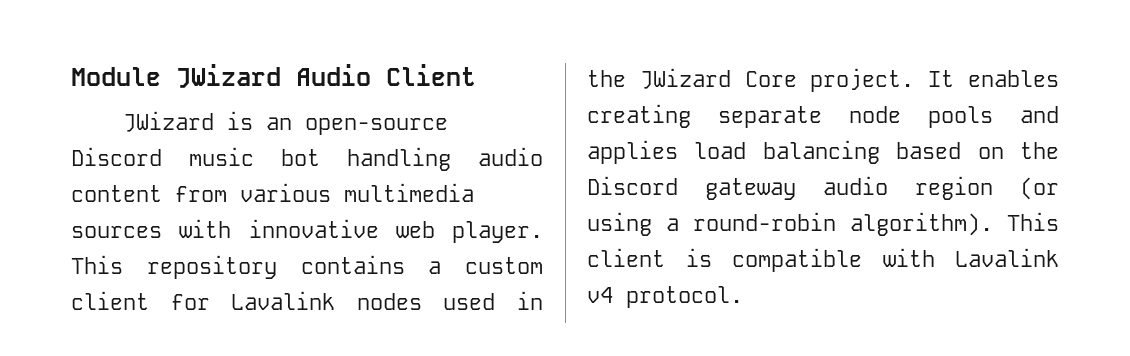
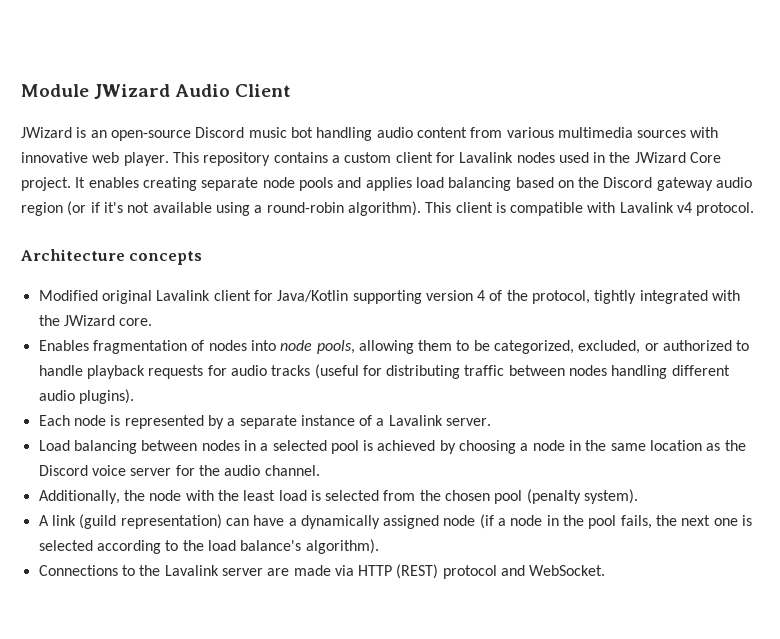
(1059, 188) none -> [90,202,212,213] if it's not available
(743, 297) none -> [21,249,203,265] [38,290,741,304] [38,315,153,326] [38,340,750,354] [38,364,730,379] [38,389,134,404] [38,415,492,429] [38,440,746,454] [38,465,320,476] [38,489,639,504] [38,514,753,529] [38,539,379,554] [38,564,606,579] // Architecture concepts // Modified original Lavalink client for Java/Kotlin supporting version 4 of the protocol, tightly integrated with the JWizard core. // Enables fragmentation of nodes into node pools, allowing them to be categorized, excluded, or authorized to handle playback requests for audio tracks (useful for distributing traffic between nodes handling different audio plugins). // Each node is represented by a separate instance of a Lavalink server. // Load balancing between nodes in a selected pool is achieved by choosing a node in the same location as the Discord voice server for the audio channel. // Additionally, the node with the least load is selected from the chosen pool (penalty system). // A link (guild representation) can have a dynamically assigned node (if a node in the pool fails, the next one is selected according to the load balance's algorithm). // Connections to the Lavalink server are made via HTTP (REST) protocol and WebSocket.

